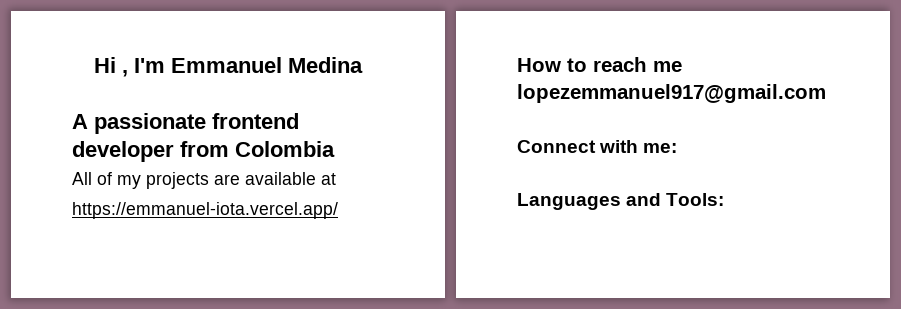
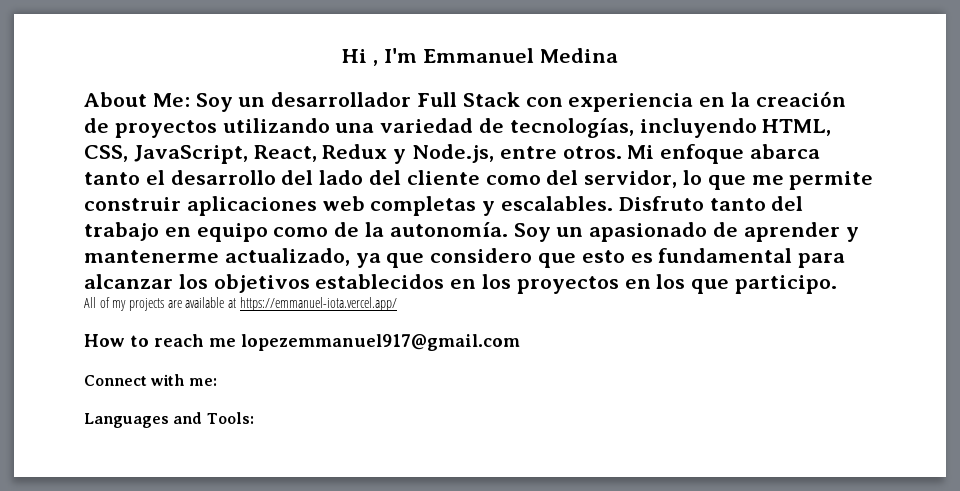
[72,113,299,134] [72,141,335,162] A passionate frontend developer from Colombia -> [84,91,846,112] [84,118,832,138] [84,144,821,164] [84,170,874,190] [84,196,804,216] [84,222,859,242] [84,248,846,268] [84,274,838,294] About Me: Soy un desarrollador Full Stack con experiencia en la creación de proyectos utilizando una variedad de tecnologías, incluyendo HTML, CSS, JavaScript, React, Redux y Node.js, entre otros. Mi enfoque abarca tanto el desarrollo del lado del cliente como del servidor, lo que me permite construir aplicaciones web completas y escalables. Disfruto tanto del trabajo en equipo como de la autonomía. Soy un apasionado de aprender y mantenerme actualizado, ya que considero que esto es fundamental para alcanzar los objetivos establecidos en los proyectos en los que participo.

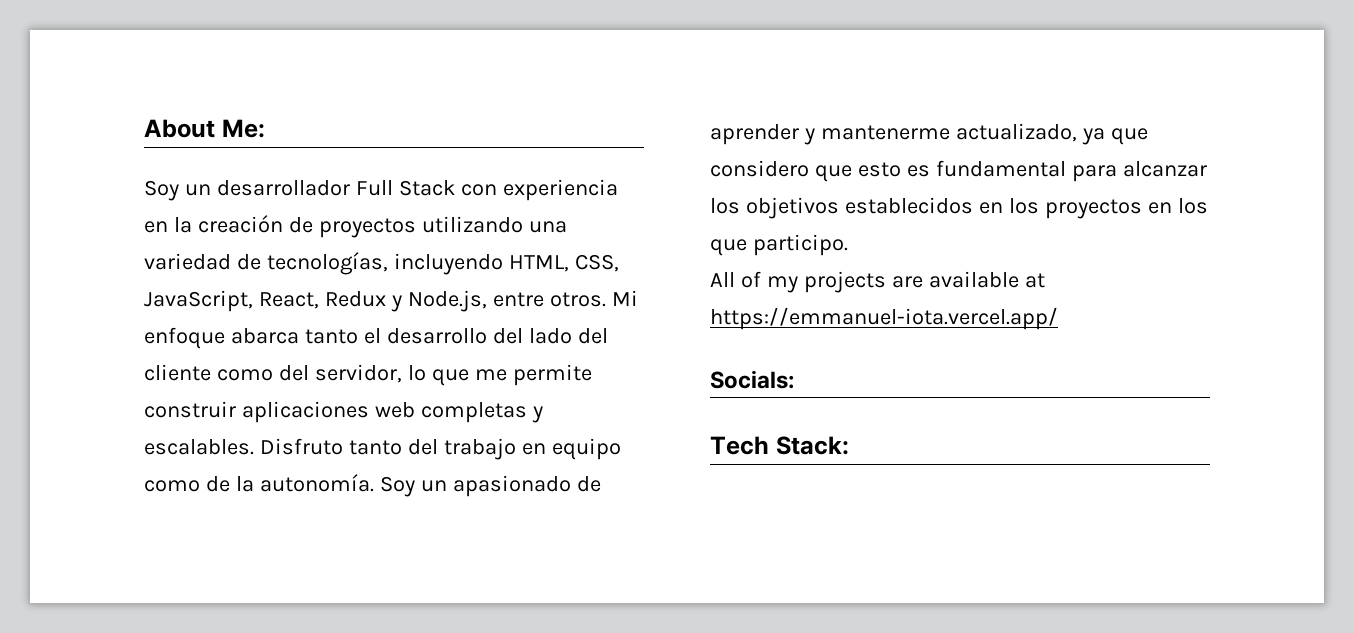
[342,48,618,66] Hi , I'm Emmanuel Medina // -> (144, 128) none
(190, 100) none -> (265, 128) //
[84,334,520,351] [84,374,217,386] [84,412,254,428] How to reach me lopezemmanuel917@gmail.com // Connect with me: // Languages and Tools: -> [710,370,794,389] [710,436,849,455] Socials: // Tech Stack:

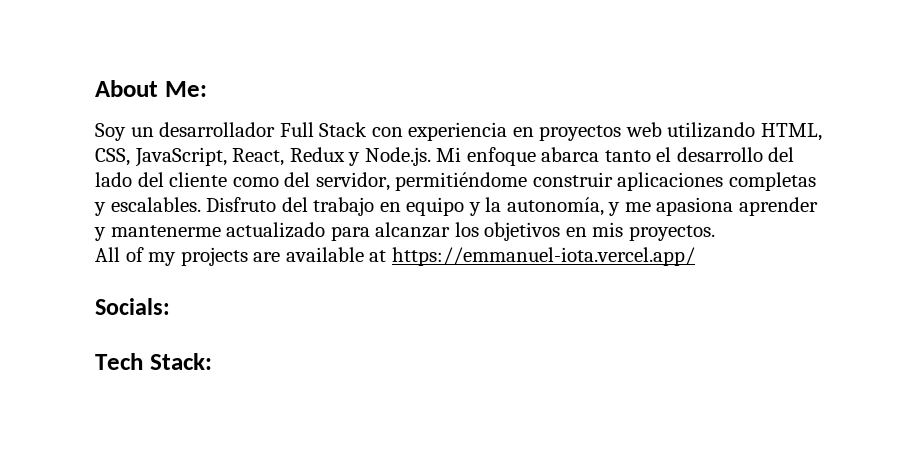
[173,215,567,238] [144,252,503,275] la creación de proyectos utilizando una variedad de tecnologías, incluyendo -> [539,122,756,141] proyectos web utilizando
[407,290,606,312] Node.js, entre otros. -> [364,147,431,166] Node.js.
[407,364,592,386] lo que me permite -> [395,172,528,191] permitiéndome
[374,402,415,418] web -> (724, 181) none
[348,440,402,455] tanto -> (277, 204) none
[144,474,601,497] [710,123,1148,145] [710,160,1207,182] [710,197,1208,219] [710,234,848,256] como de la autonomía. Soy un apasionado de aprender y mantenerme actualizado, ya que considero que esto es fundamental para alcanzar los objetivos establecidos en los proyectos en los que participo. -> [468,197,818,216] [94,222,715,241] y la autonomía, y me apasiona aprender y mantenerme actualizado para alcanzar los objetivos en mis proyectos.

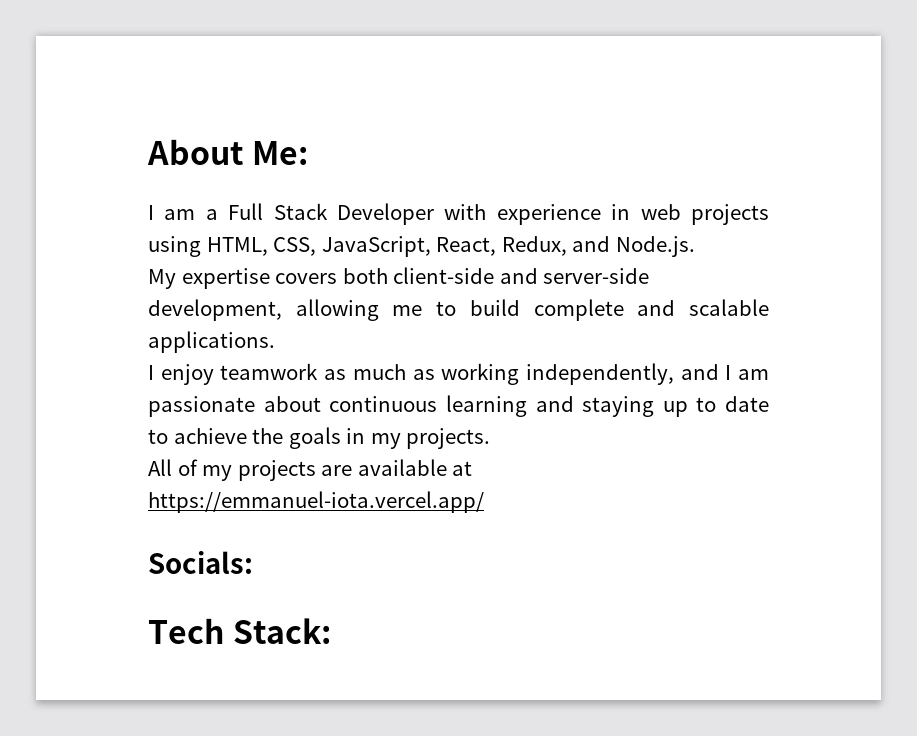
[95,122,756,141] Soy un desarrollador Full Stack con experiencia en proyectos web utilizando -> [148,203,769,225] [148,236,201,257] I am a Full Stack Developer with experience in web projects using
[289,147,361,166] Redux y -> [501,236,611,256] Redux, and
[436,147,795,166] [95,172,816,191] [94,197,818,216] [94,222,715,241] Mi enfoque abarca tanto el desarrollo del lado del cliente como del servidor, permitiéndome construir aplicaciones completas y escalables. Disfruto del trabajo en equipo y la autonomía, y me apasiona aprender y mantenerme actualizado para alcanzar los objetivos en mis proyectos. -> [148,267,650,289] [148,299,769,321] [148,331,275,353] [148,363,769,385] [148,395,769,417] [148,427,491,449] // My expertise covers both client-side and server-side development, allowing me to build complete and scalable applications. // I enjoy teamwork as much as working independently, and I am passionate about continuous learning and staying up to date to achieve the goals in my projects.

